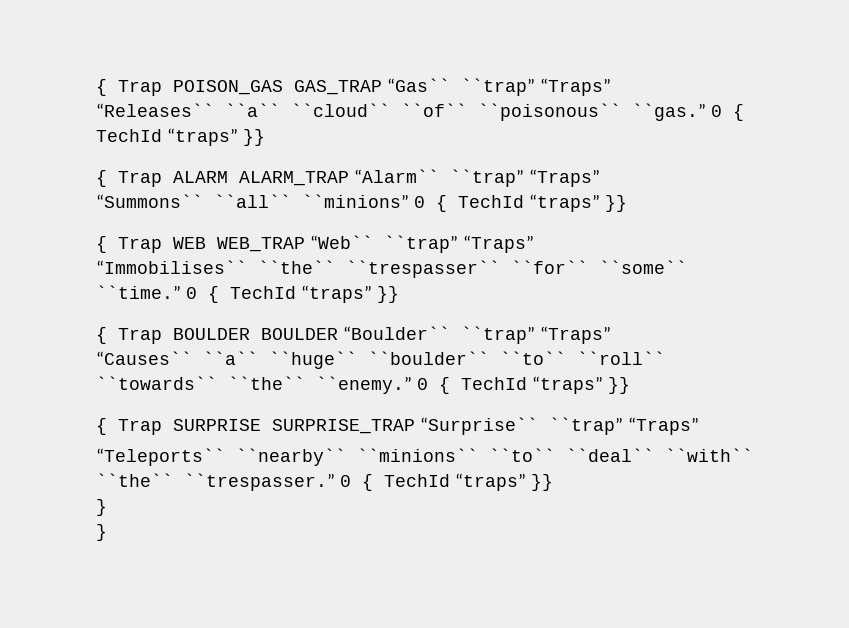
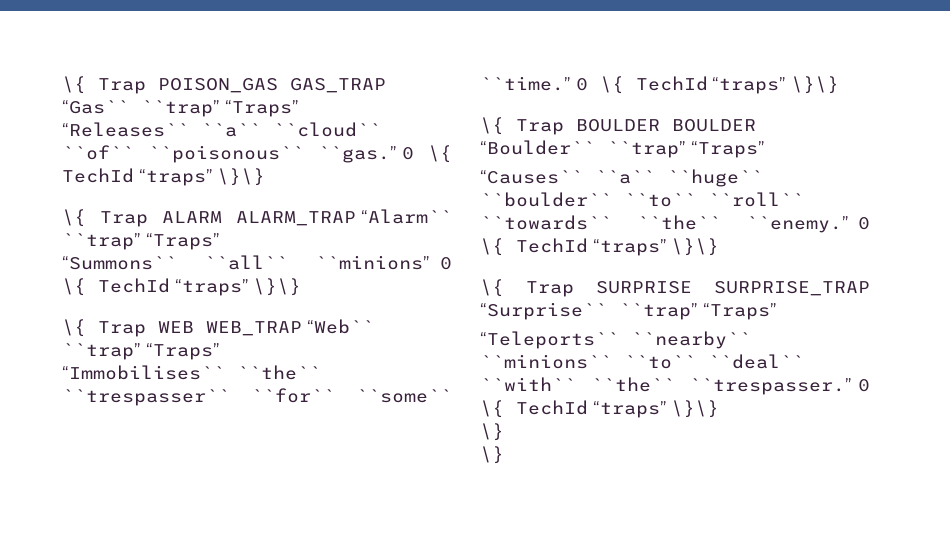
[96,79,107,96] { -> [62,76,86,94] \{
[732,104,744,121] [96,128,265,146] [96,170,107,187] { TechId “traps” }} // { -> [428,145,452,163] [62,168,266,186] [62,209,86,227] \{ TechId “traps” \}\} // \{
[435,194,627,212] [96,236,107,253] { TechId “traps” }} // { -> [62,278,302,296] [62,319,86,337] \{ TechId “traps” \}\} // \{
[207,285,399,303] [96,327,107,344] { TechId “traps” }} // { -> [599,76,839,94] [480,117,504,135] \{ TechId “traps” \}\} // \{
[438,376,630,394] [96,418,107,435] { TechId “traps” }} // { -> [480,238,720,256] [480,279,504,297] \{ TechId “traps” \}\} // \{
[361,473,553,491] [96,499,107,516] [96,524,107,541] { TechId “traps” }} // } // } -> [480,400,720,418] [480,423,504,441] [480,446,504,464] \{ TechId “traps” \}\} // \} // \}

